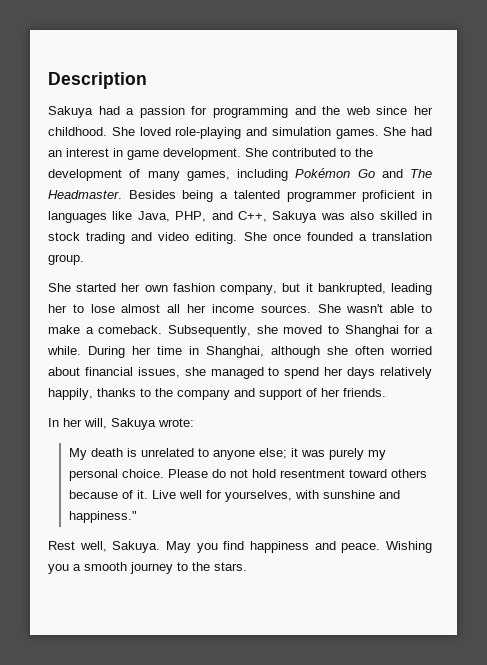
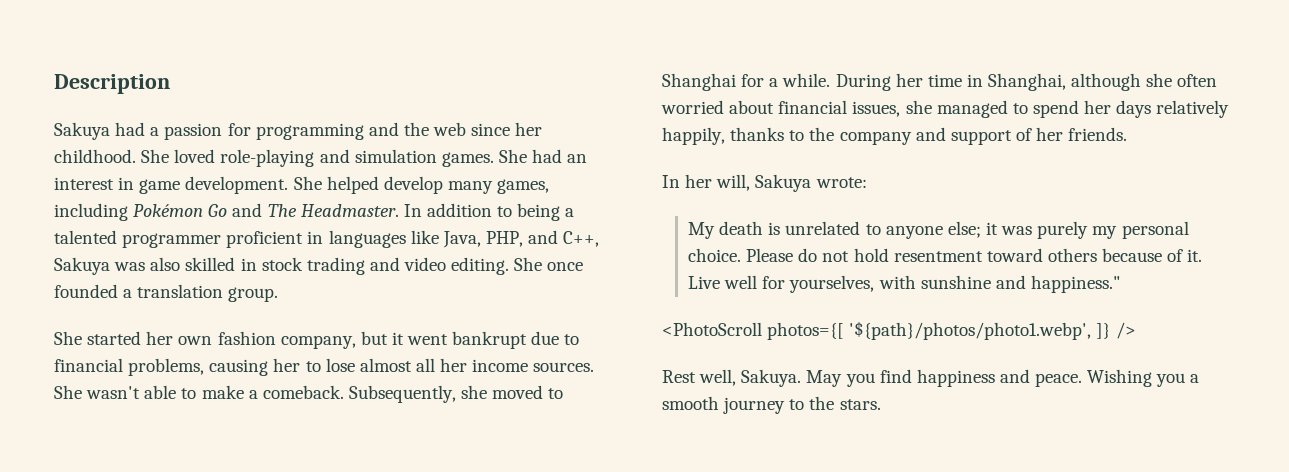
[272,148,373,157] [48,169,141,181] contributed to the development of -> [326,176,443,194] helped develop
[128,190,176,199] Besides -> [403,203,513,217] In addition to
[317,283,433,295] bankrupted, leading -> [407,331,580,349] [54,358,269,376] went bankrupt due to financial problems, causing
(137, 517) none -> [662,321,1136,340] // <PhotoScroll photos={[ '${path}/photos/photo1.webp', ]} />

